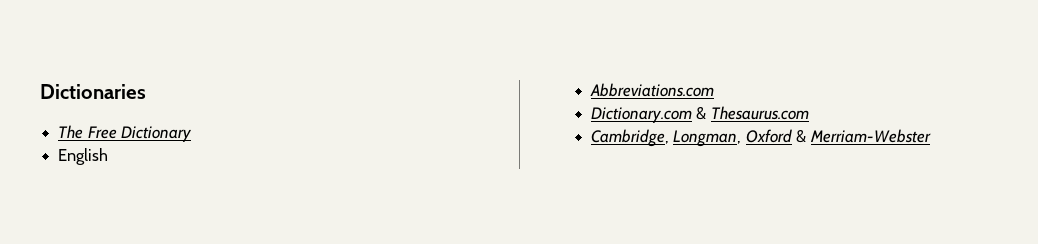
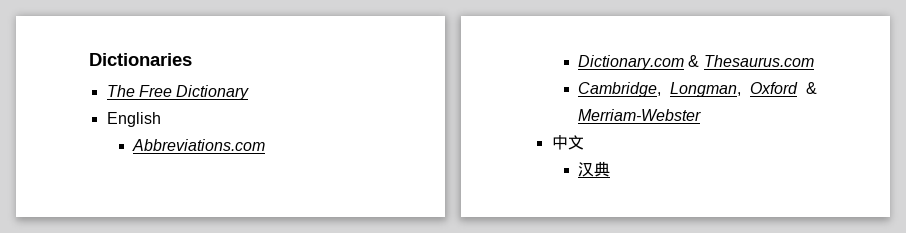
(931, 136) none -> [551,135,584,150] [577,161,610,177] // 中文 // 汉典

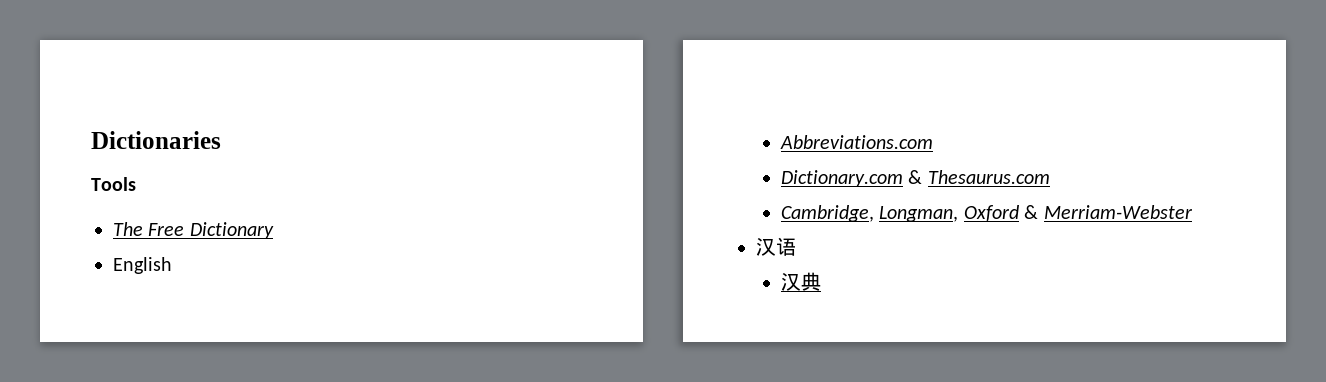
(192, 59) none -> [91,177,136,191] // Tools
[551,135,584,150] 中文 -> [756,237,796,256] 汉语

